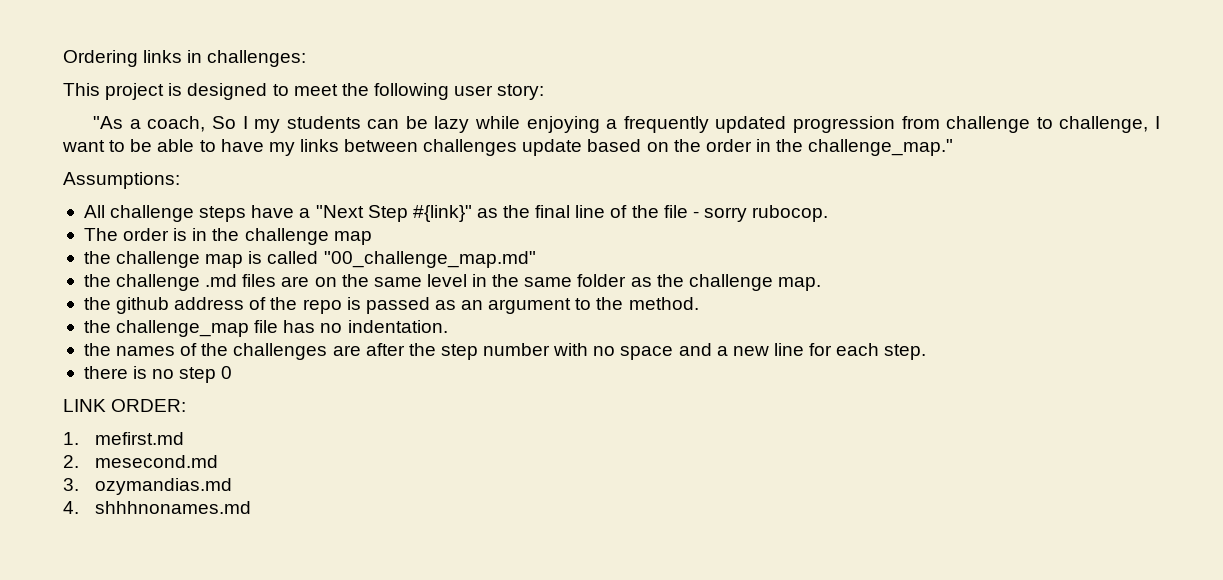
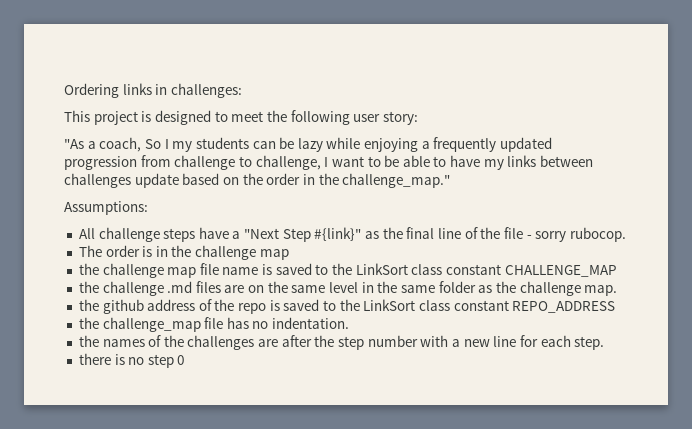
[248,251,536,268] is called "00_challenge_map.md" -> [199,263,617,277] file name is saved to the LinkSort class constant CHALLENGE_MAP
[365,297,699,314] passed as an argument to the method. -> [283,299,616,313] saved to the LinkSort class constant REPO_ADDRESS
[593,343,712,360] no space and -> (449, 341) none
[63,399,187,412] [63,432,184,445] [63,455,218,468] [63,478,232,495] [63,501,251,514] // LINK ORDER: // 1. mefirst.md // 2. mesecond.md // 3. ozymandias.md // 4. shhhnonames.md -> (186, 360) none

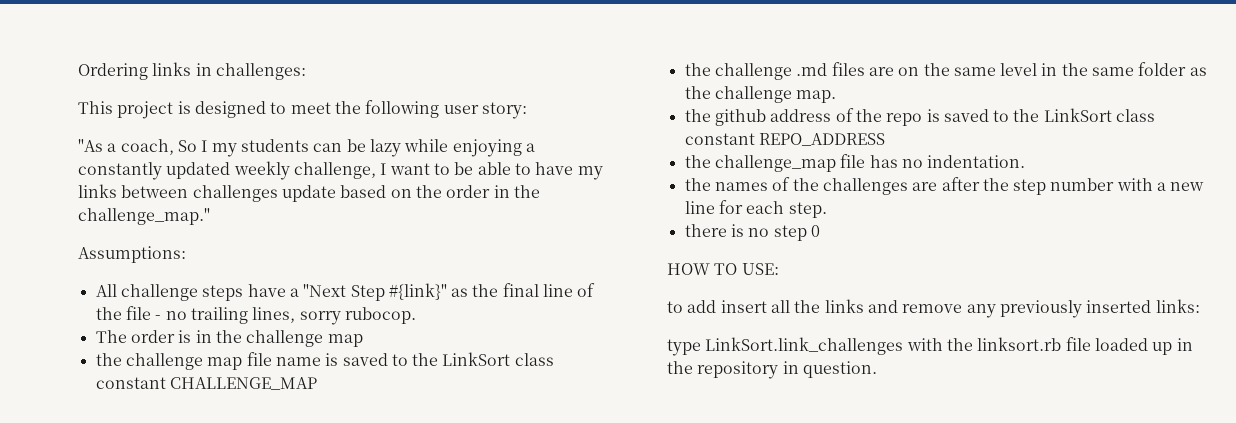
[433,137,553,152] [64,155,252,170] frequently updated progression from challenge to -> [78,161,290,180] constantly updated weekly
(532, 237) none -> [165,307,296,324] no trailing lines,
(186, 360) none -> [667,263,779,275] [667,299,1200,318] [667,337,1193,356] [667,361,877,379] // HOW TO USE: // to add insert all the links and remove any previously inserted links: // type LinkSort.link_challenges with the linksort.rb file loaded up in the repository in question.

